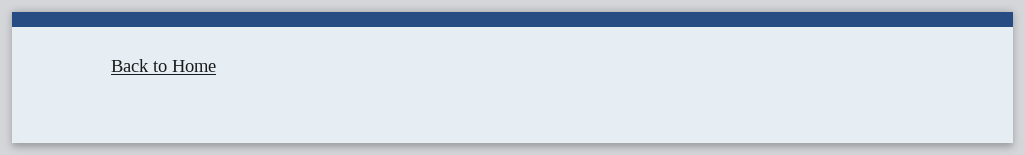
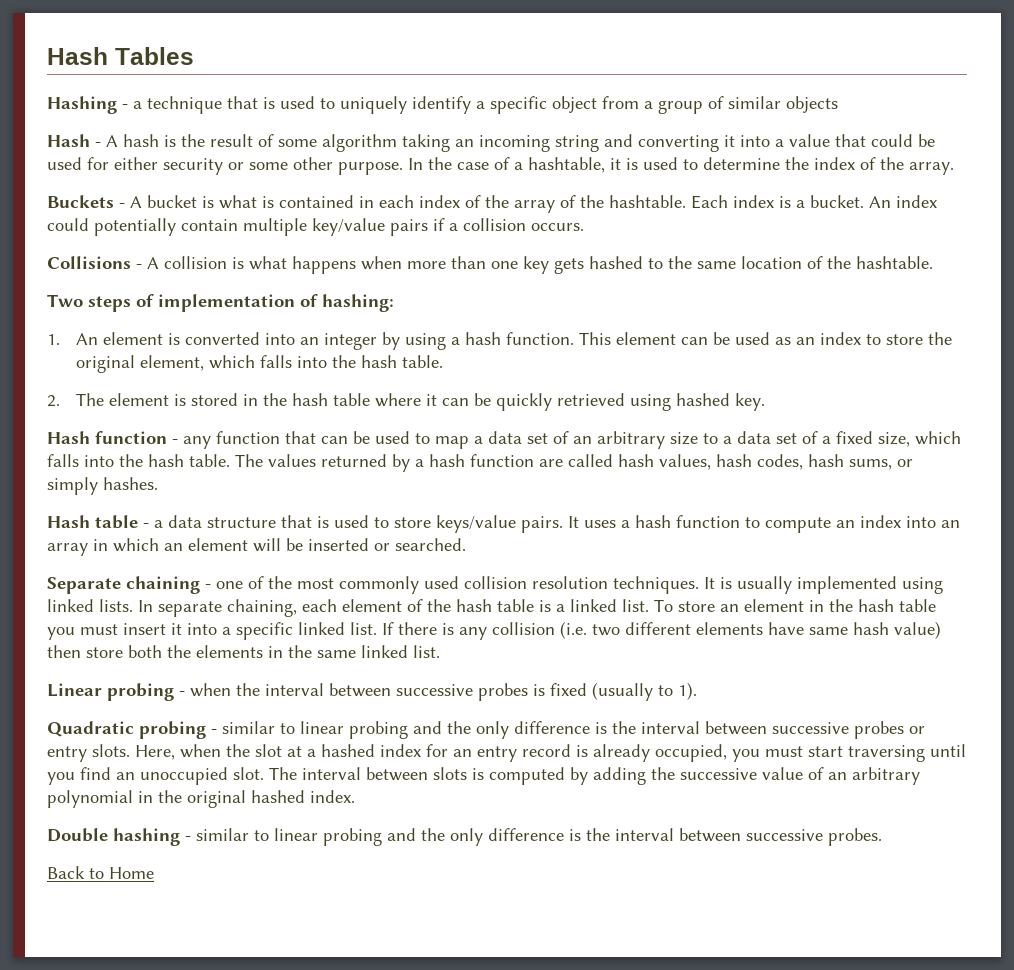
(111, 65) none -> [47,47,194,65] [47,96,838,114] [47,134,935,152] [47,157,954,175] [47,195,937,213] [47,218,584,236] [47,256,933,274] [47,294,394,312] [47,332,953,350] [76,355,444,373] [47,393,766,411] [47,431,961,449] [47,454,913,472] [47,477,158,495] [47,515,960,533] [47,538,466,556] [47,576,943,594] [47,599,936,617] [47,621,941,640] [47,645,440,658] [47,682,697,701] [47,721,925,739] [47,744,966,762] [47,767,920,785] [47,790,355,808] [47,828,882,846] Hash Tables // Hashing - a technique that is used to uniquely identify a specific object from a group of similar objects // Hash - A hash is the result of some algorithm taking an incoming string and converting it into a value that could be used for either security or some other purpose. In the case of a hashtable, it is used to determine the index of the array. // Buckets - A bucket is what is contained in each index of the array of the hashtable. Each index is a bucket. An index could potentially contain multiple key/value pairs if a collision occurs. // Collisions - A collision is what happens when more than one key gets hashed to the same location of the hashtable. // Two steps of implementation of hashing: // 1. An element is converted into an integer by using a hash function. This element can be used as an index to store the original element, which falls into the hash table. // 2. The element is stored in the hash table where it can be quickly retrieved using hashed key. // Hash function - any function that can be used to map a data set of an arbitrary size to a data set of a fixed size, which falls into the hash table. The values returned by a hash function are called hash values, hash codes, hash sums, or simply hashes. // Hash table - a data structure that is used to store keys/value pairs. It uses a hash function to compute an index into an array in which an element will be inserted or searched. // Separate chaining - one of the most commonly used collision resolution techniques. It is usually implemented using linked lists. In separate chaining, each element of the hash table is a linked list. To store an element in the hash table you must insert it into a specific linked list. If there is any collision (i.e. two different elements have same hash value) then store both the elements in the same linked list. // Linear probing - when the interval between successive probes is fixed (usually to 1). // Quadratic probing - similar to linear probing and the only difference is the interval between successive probes or entry slots. Here, when the slot at a hashed index for an entry record is already occupied, you must start traversing until you find an unoccupied slot. The interval between slots is computed by adding the successive value of an arbitrary polynomial in the original hashed index. // Double hashing - similar to linear probing and the only difference is the interval between successive probes. //

